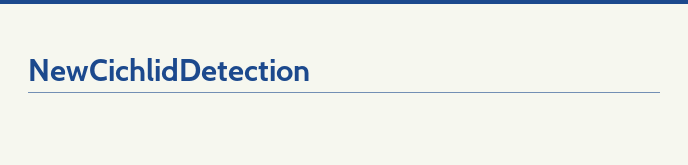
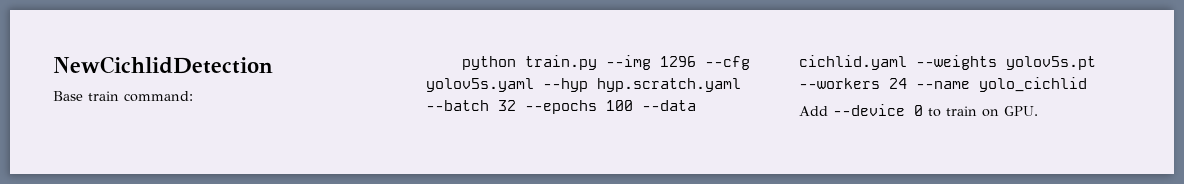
(310, 69) none -> [53,91,193,102] [461,55,750,70] [426,78,741,92] [426,100,696,114] [799,55,1096,70] [799,77,1087,92] [799,104,1038,117] // Base train command: // python train.py --img 1296 --cfg yolov5s.yaml --hyp hyp.scratch.yaml --batch 32 --epochs 100 --data cichlid.yaml --weights yolov5s.pt --workers 24 --name yolo_cichlid // Add --device 0 to train on GPU.

